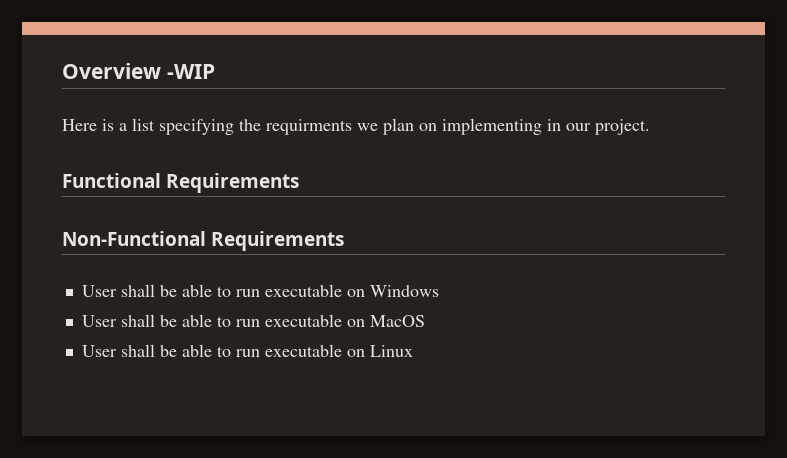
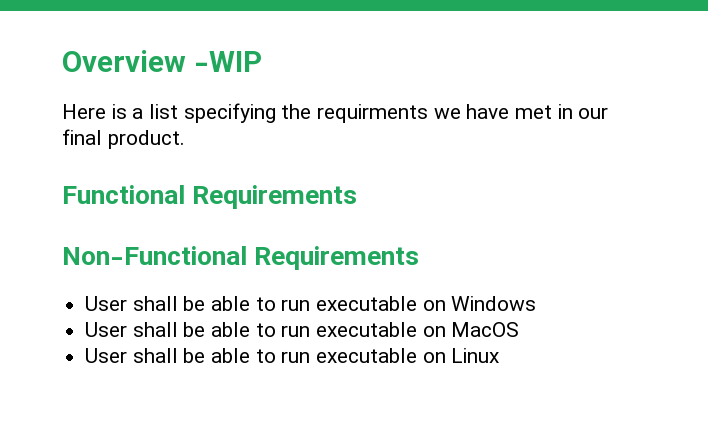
[383,118,650,135] plan on implementing in our project. -> [466,104,609,119] [62,129,185,149] have met in our final product.

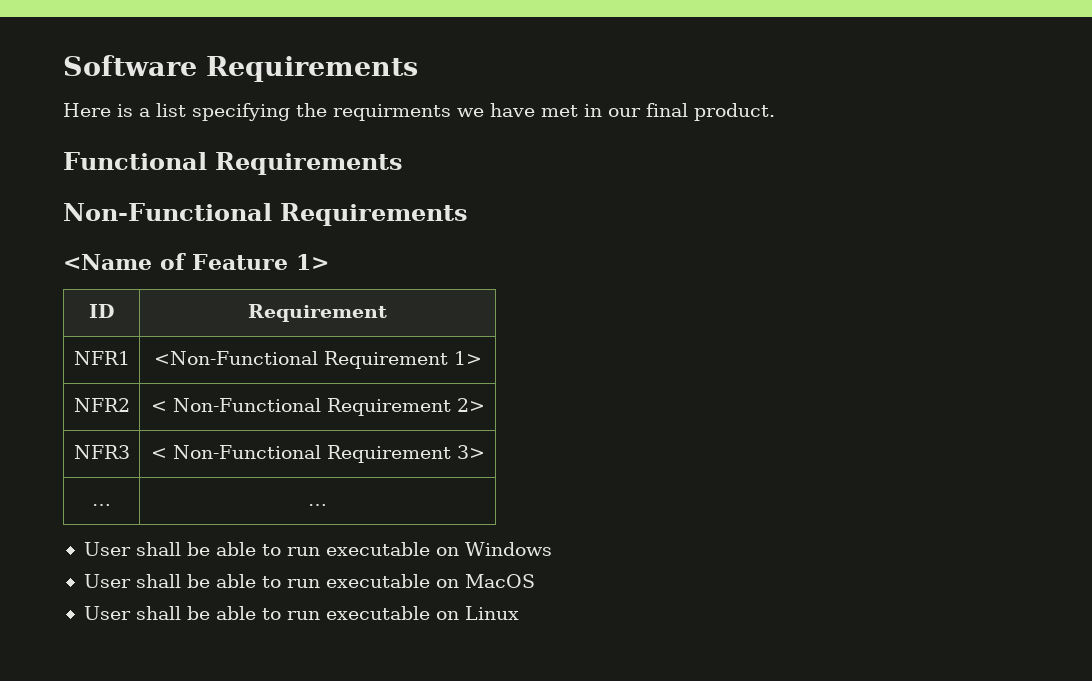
[62,50,262,72] Overview -WIP -> [63,55,418,82] Software Requirements
(420, 258) none -> [63,253,329,270] [89,304,114,318] [248,304,387,322] [73,351,130,365] [153,351,482,369] [73,398,130,412] [150,398,485,416] [73,445,130,459] [150,445,485,463] [92,504,111,506] [308,504,327,506] // <Name of Feature 1> // ID | Requirement // NFR1 | <Non-Functional Requirement 1> // NFR2 | < Non-Functional Requirement 2> // NFR3 | < Non-Functional Requirement 3> // … | …

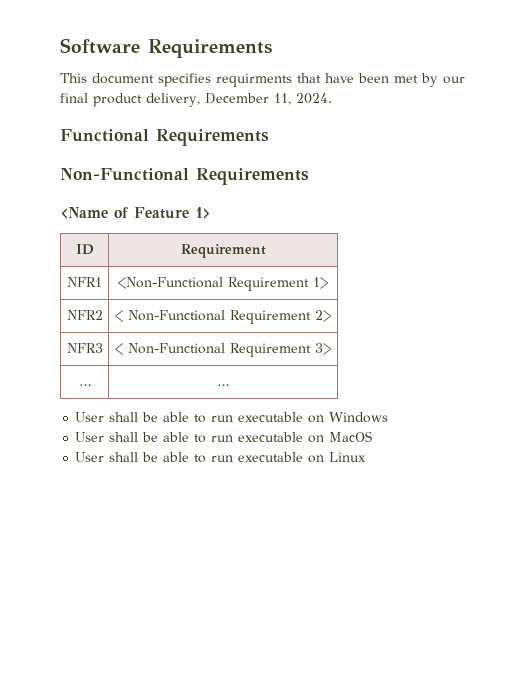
[63,103,775,121] Here is a list specifying the requirments we have met in our final product. -> [60,73,465,87] [60,93,332,107] This document specifies requirments that have been met by our final product delivery, December 11, 2024.

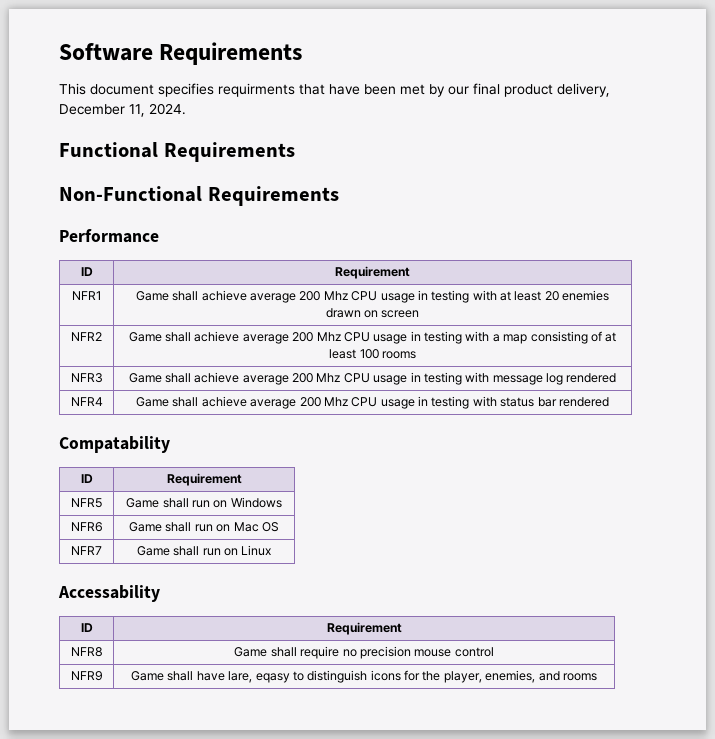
[60,207,211,219] <Name of Feature 1> -> [59,229,159,243] Performance
[118,277,328,291] [66,310,103,320] [115,310,331,324] [66,343,103,353] [115,343,331,357] [78,384,91,386] [217,384,229,386] [75,412,389,423] [75,431,373,443] [75,452,367,463] <Non-Functional Requirement 1> // NFR2 | < Non-Functional Requirement 2> // NFR3 | < Non-Functional Requirement 3> // … | … // User shall be able to run executable on Windows // User shall be able to run executable on MacOS // User shall be able to run executable on Linux -> [135,290,610,303] [325,308,420,318] [71,332,102,341] [128,331,617,344] [329,349,416,359] [70,373,103,383] [128,372,617,385] [70,397,103,406] [136,396,609,409] [59,436,170,453] [80,474,93,483] [166,473,242,486] [71,498,102,508] [126,497,282,508] [70,522,103,532] [129,522,279,532] [71,546,102,555] [136,545,272,556] [58,585,160,602] [80,623,93,632] [326,622,402,635] [70,647,103,657] [234,646,494,659] [70,671,103,681] [131,670,597,683] Game shall achieve average 200 Mhz CPU usage in testing with at least 20 enemies drawn on screen // NFR2 | Game shall achieve average 200 Mhz CPU usage in testing with a map consisting of at least 100 rooms // NFR3 | Game shall achieve average 200 Mhz CPU usage in testing with message log rendered // NFR4 | Game shall achieve average 200 Mhz CPU usage in testing with status bar rendered // Compatability // ID | Requirement // NFR5 | Game shall run on Windows // NFR6 | Game shall run on Mac OS // NFR7 | Game shall run on Linux // Accessability // ID | Requirement // NFR8 | Game shall require no precision mouse control // NFR9 | Game shall have lare, eqasy to distinguish icons for the player, enemies, and rooms

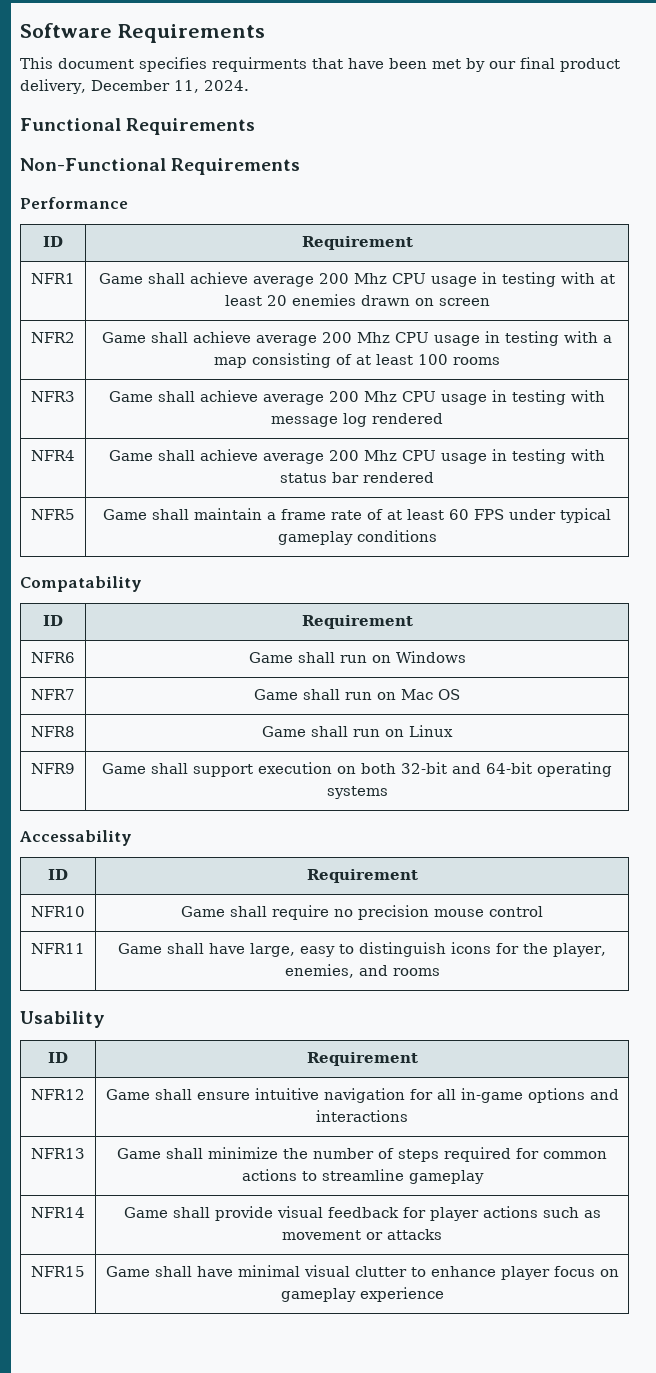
(609, 402) none -> [31,509,75,520] [102,508,611,523] [277,530,437,545] // NFR5 | Game shall maintain a frame rate of at least 60 FPS under typical gameplay conditions
[71,498,102,508] NFR5 -> [31,652,75,663] NFR6
[70,522,103,532] NFR6 -> [31,689,75,700] NFR7
[71,546,102,555] NFR7 -> [31,726,75,737] NFR8
(272, 550) none -> [31,763,75,774] [101,762,612,777] [326,786,388,799] // NFR9 | Game shall support execution on both 32-bit and 64-bit operating systems
[70,647,103,657] NFR8 -> [31,906,85,917] NFR10
[70,671,103,681] [131,671,290,683] NFR9 | Game shall have lare, eqasy -> [31,943,85,954] [118,943,336,957] NFR11 | Game shall have large, easy
(597, 677) none -> [20,1011,105,1028] [48,1052,68,1063] [306,1052,418,1066] [31,1089,85,1100] [105,1088,619,1103] [316,1110,408,1122] [31,1148,85,1159] [116,1147,607,1162] [241,1169,484,1184] [31,1207,85,1218] [123,1206,601,1221] [282,1229,442,1240] [31,1266,85,1277] [105,1265,619,1280] [280,1287,444,1302] // Usability // ID | Requirement // NFR12 | Game shall ensure intuitive navigation for all in-game options and interactions // NFR13 | Game shall minimize the number of steps required for common actions to streamline gameplay // NFR14 | Game shall provide visual feedback for player actions such as movement or attacks // NFR15 | Game shall have minimal visual clutter to enhance player focus on gameplay experience

